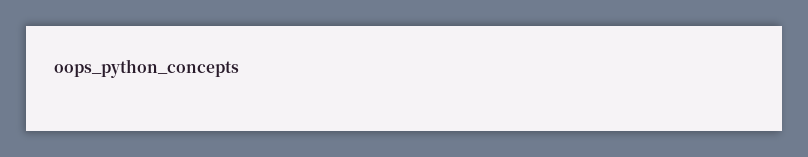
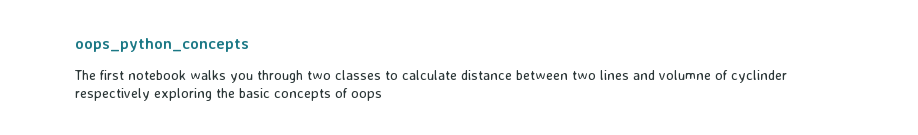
(239, 68) none -> [74,70,787,83] [75,88,382,101] // The first notebook walks you through two classes to calculate distance between two lines and volumne of cyclinder respectively exploring the basic concepts of oops

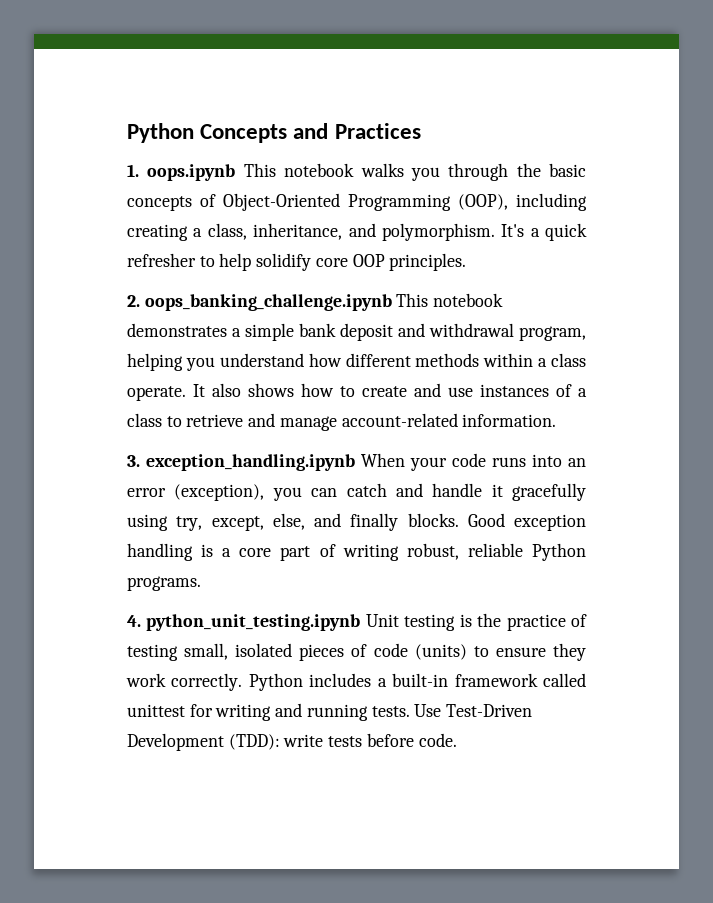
[75,38,249,52] [74,70,787,83] [75,88,382,101] oops_python_concepts // The first notebook walks you through two classes to calculate distance between two lines and volumne of cyclinder respectively exploring the basic concepts of oops -> [127,123,421,143] [127,163,586,181] [127,193,587,211] [127,223,587,241] [127,253,467,271] [127,293,504,311] [127,323,586,341] [127,353,586,371] [127,383,587,401] [127,413,557,431] [127,453,586,471] [127,483,586,501] [127,513,586,531] [127,543,586,561] [127,576,201,591] [127,613,588,631] [127,643,586,661] [126,673,586,691] [127,703,533,721] [127,733,457,751] Python Concepts and Practices // 1. oops.ipynb This notebook walks you through the basic concepts of Object-Oriented Programming (OOP), including creating a class, inheritance, and polymorphism. It's a quick refresher to help solidify core OOP principles. // 2. oops_banking_challenge.ipynb This notebook demonstrates a simple bank deposit and withdrawal program, helping you understand how different methods within a class operate. It also shows how to create and use instances of a class to retrieve and manage account-related information. // 3. exception_handling.ipynb When your code runs into an error (exception), you can catch and handle it gracefully using try, except, else, and finally blocks. Good exception handling is a core part of writing robust, reliable Python programs. // 4. python_unit_testing.ipynb Unit testing is the practice of testing small, isolated pieces of code (units) to ensure they work correctly. Python includes a built-in framework called unittest for writing and running tests. Use Test-Driven Development (TDD): write tests before code.

